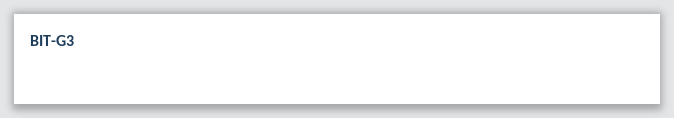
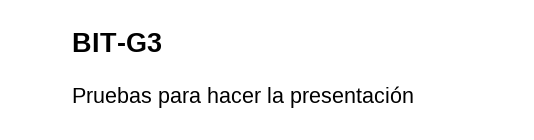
(74, 40) none -> [72,86,414,108] // Pruebas para hacer la presentación

